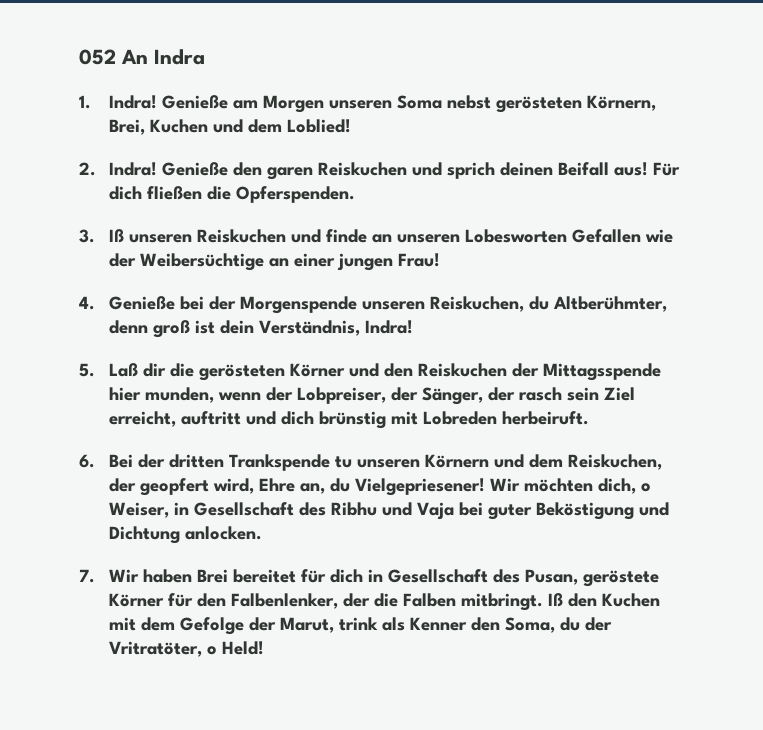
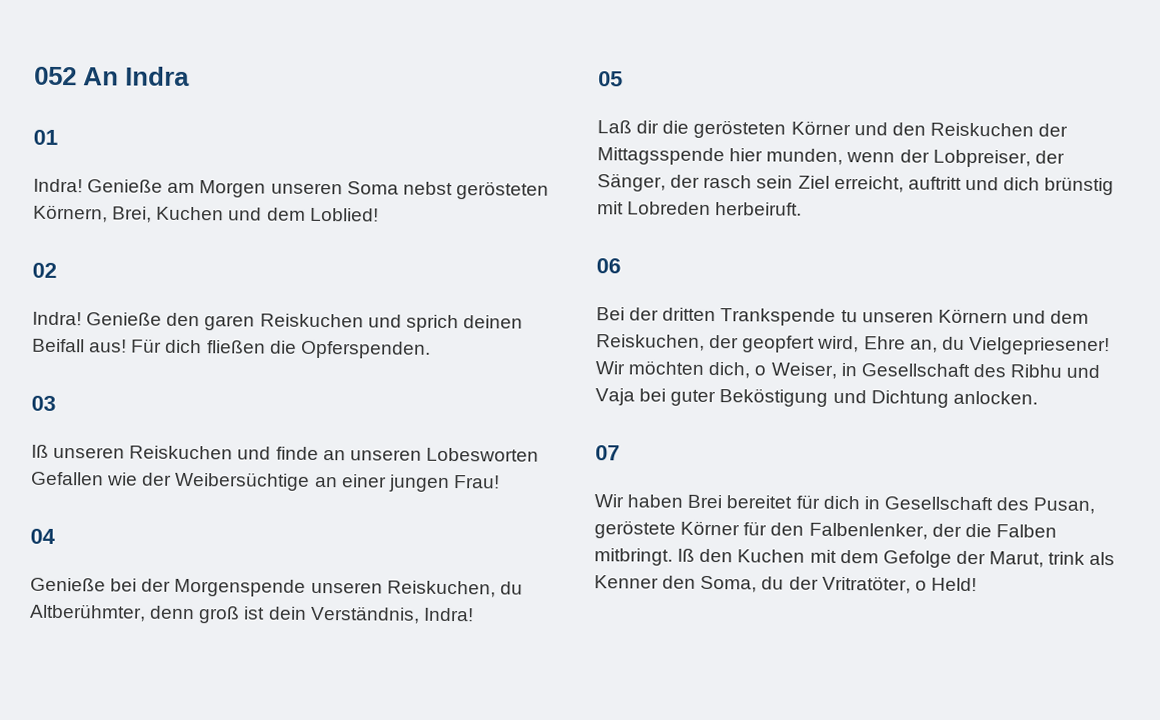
[79,95,91,109] 1. -> [33,129,58,145] 01 //
[79,162,96,176] 2. -> [32,262,57,278] 02 //
[79,229,95,243] 3. -> [31,395,56,411] 03 //
[79,296,95,310] 4. -> [30,528,56,544] 04 //
[79,363,95,377] 5. -> [598,71,623,87] 05 //
[79,454,95,468] 6. -> [596,258,621,274] 06 //
[79,569,95,583] 7. -> [595,445,620,461] 07 //

